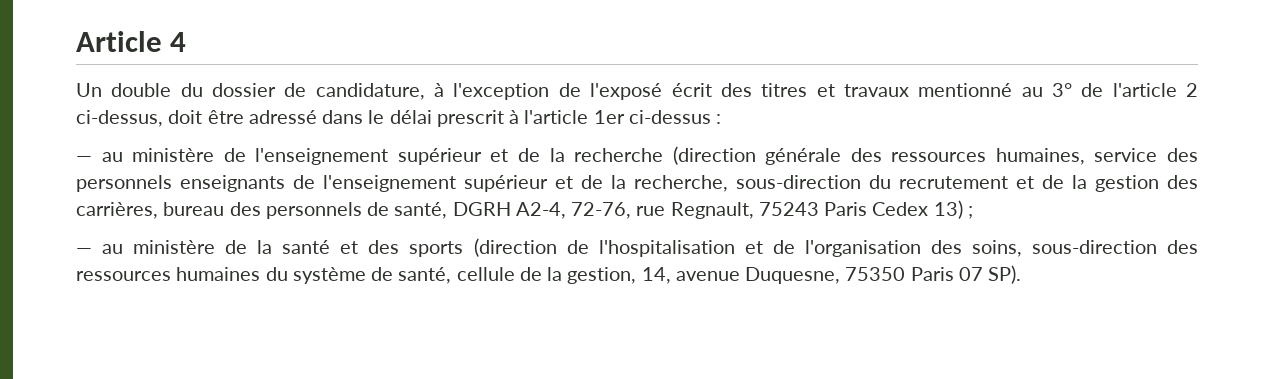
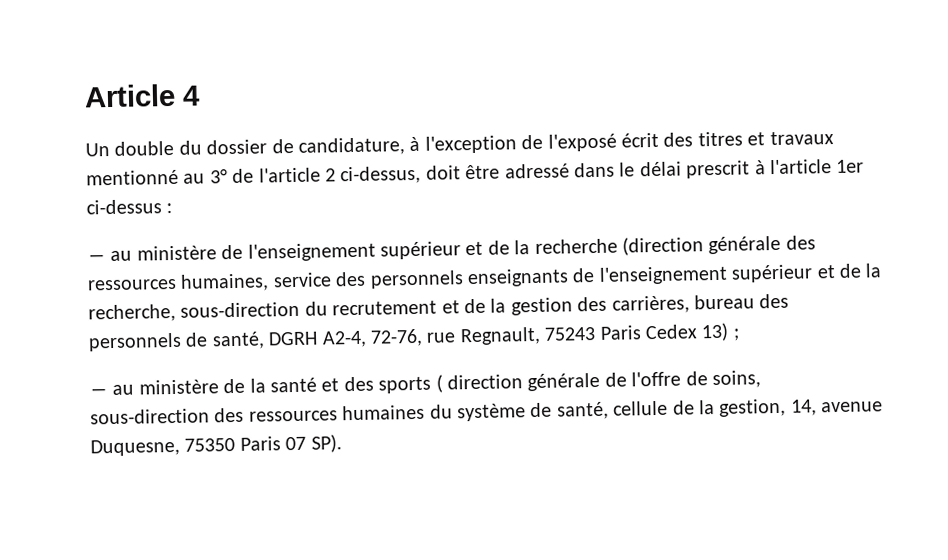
[473,238,962,257] (direction de l'hospitalisation et de l'organisation des -> [435,371,708,393] ( direction générale de l'offre de

